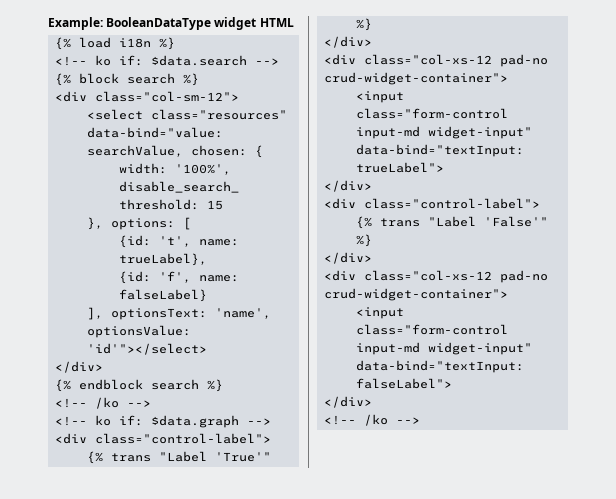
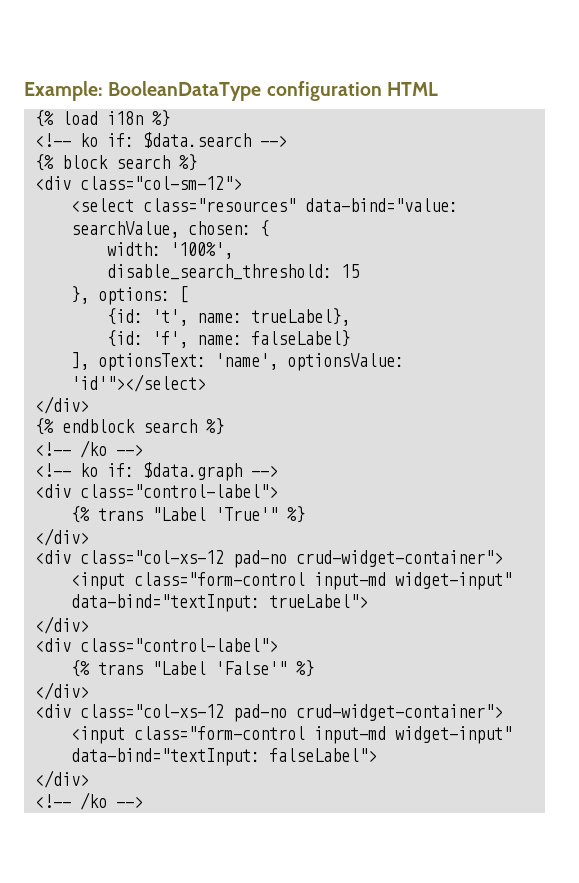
[214,17,257,30] widget -> [266,81,382,101] configuration

